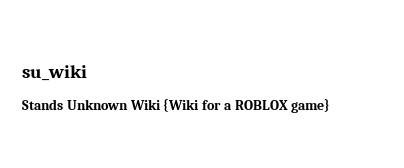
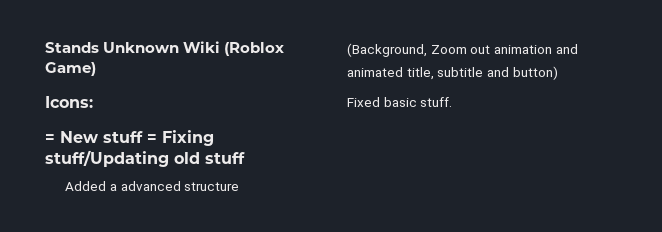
[22,65,87,81] su_wiki // -> (45, 47) none
[163,98,331,113] {Wiki for a ROBLOX game} -> [224,42,285,56] [45,62,96,76] [45,96,93,108] [45,130,214,146] [45,150,245,167] [65,181,240,191] [347,43,578,57] [347,66,558,80] [347,97,453,107] (Roblox Game) // Icons: // = New stuff = Fixing stuff/Updating old stuff // Added a advanced structure (Background, Zoom out animation and animated title, subtitle and button) // Fixed basic stuff.

